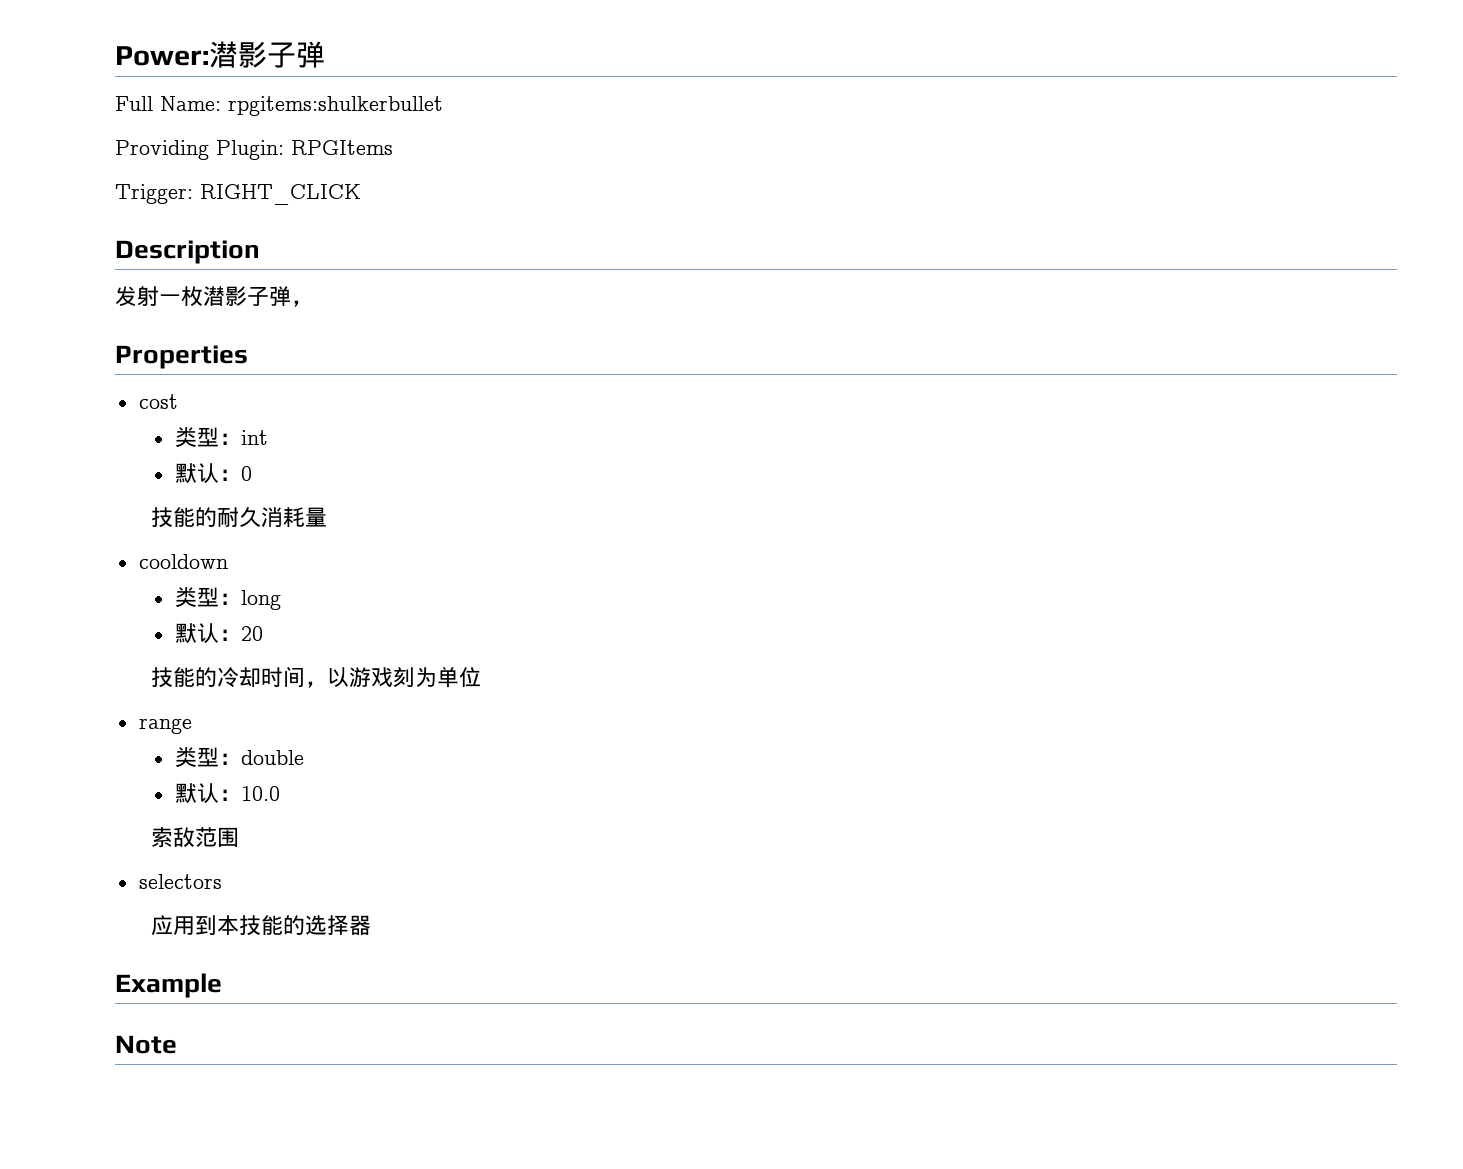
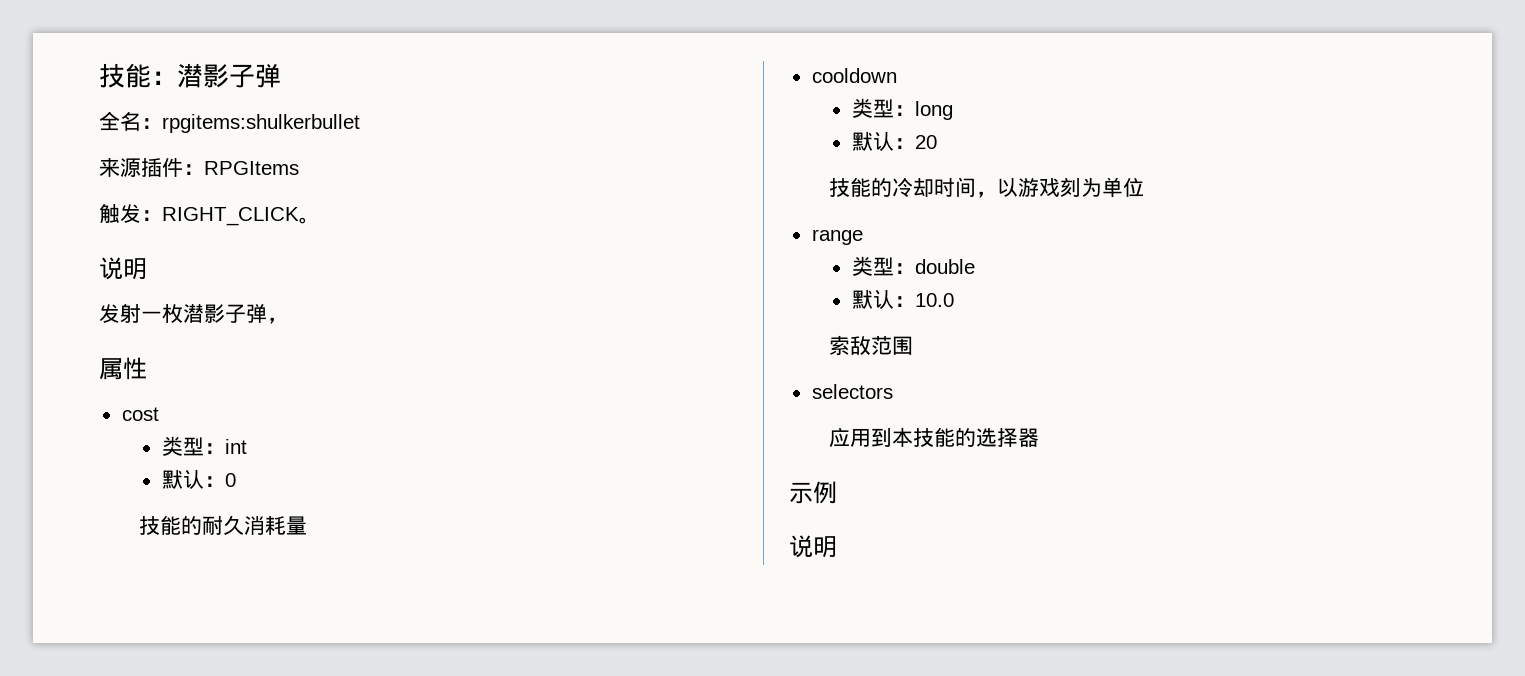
[115,46,209,66] Power: -> [99,63,177,88] 技能：
[115,96,221,111] Full Name: -> [99,111,162,131] 全名：
[115,140,284,160] Providing Plugin: -> [99,158,204,177] 来源插件：
[115,184,193,204] Trigger: -> [99,203,162,224] 触发：
[115,240,260,264] // Description -> [299,217,320,224] [99,257,147,280] 。 // 说明
[115,345,248,369] Properties -> [99,357,147,380] 属性
[115,973,222,998] [115,1035,177,1054] Example // Note -> [789,481,837,504] [789,535,837,558] 示例 // 说明

